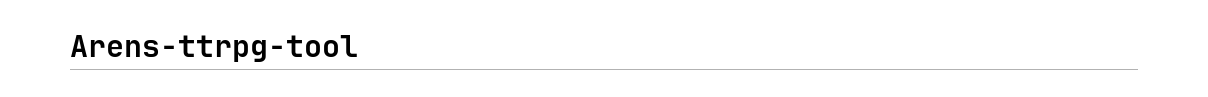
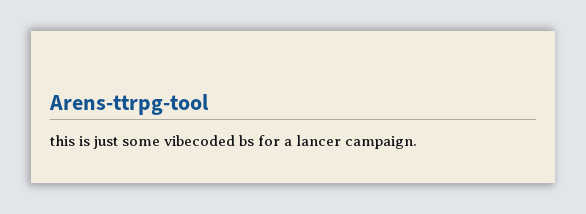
(358, 48) none -> [50,135,418,149] // this is just some vibecoded bs for a lancer campaign.

